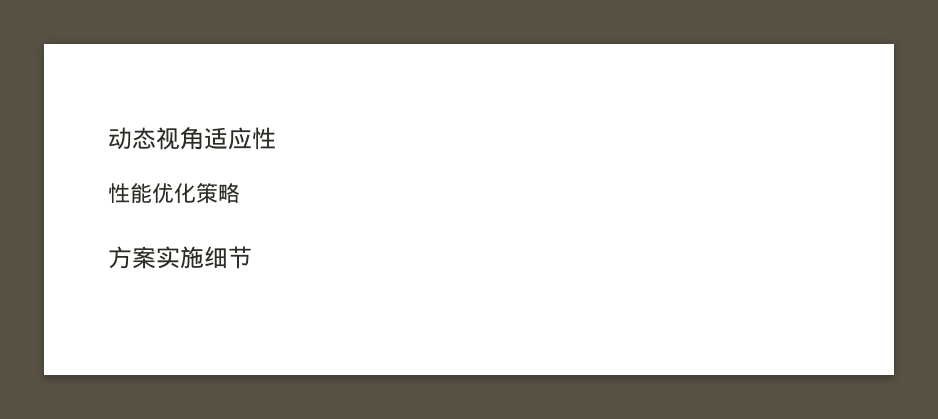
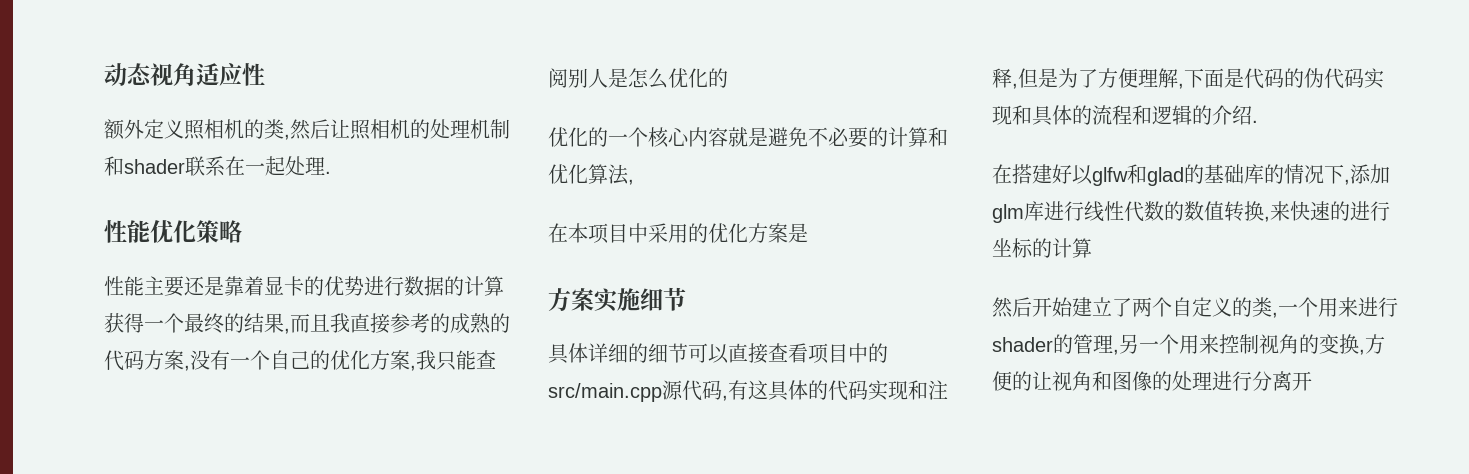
[108,183,240,204] [108,246,252,269] 性能优化策略 // 方案实施细节 -> [104,119,510,140] [104,156,331,176] [104,220,242,243] [104,276,504,297] [104,313,510,334] [104,350,496,371] [548,68,728,89] [548,127,948,148] [548,164,634,185] [548,223,808,244] [548,287,686,312] [548,343,888,364] [548,380,948,402] [992,68,1384,89] [992,105,1258,126] [992,164,1390,186] [992,201,1390,223] [992,238,1092,258] [992,297,1398,318] [992,334,1385,355] [992,371,1312,391] 额外定义照相机的类,然后让照相机的处理机制和shader联系在一起处理. // 性能优化策略 // 性能主要还是靠着显卡的优势进行数据的计算获得一个最终的结果,而且我直接参考的成熟的代码方案,没有一个自己的优化方案,我只能查阅别人是怎么优化的 // 优化的一个核心内容就是避免不必要的计算和优化算法, // 在本项目中采用的优化方案是 // 方案实施细节 // 具体详细的细节可以直接查看项目中的src/main.cpp源代码,有这具体的代码实现和注释,但是为了方便理解,下面是代码的伪代码实现和具体的流程和逻辑的介绍. // 在搭建好以glfw和glad的基础库的情况下,添加glm库进行线性代数的数值转换,来快速的进行坐标的计算 // 然后开始建立了两个自定义的类,一个用来进行shader的管理,另一个用来控制视角的变换,方便的让视角和图像的处理进行分离开

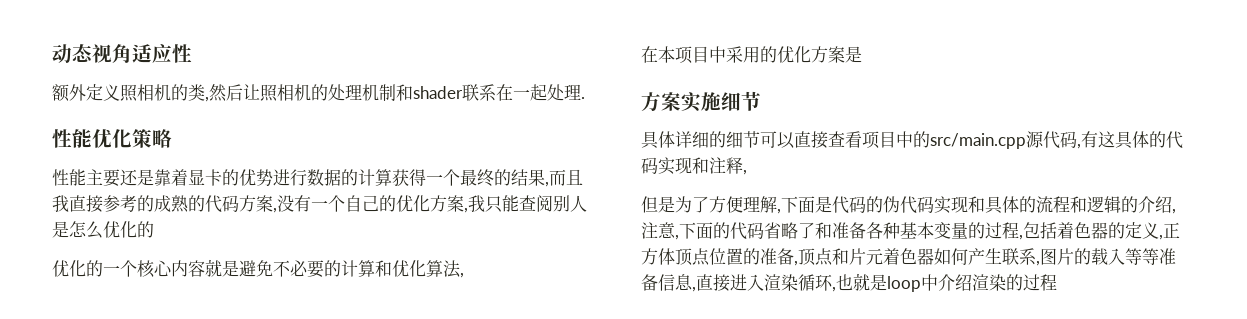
(1018, 86) none -> (747, 172) //
[1252,120,1258,123] [992,164,1390,186] [992,201,1390,223] [992,238,1092,258] [992,297,1398,318] [992,334,1385,355] [992,371,1312,391] . // 在搭建好以glfw和glad的基础库的情况下,添加glm库进行线性代数的数值转换,来快速的进行坐标的计算 // 然后开始建立了两个自定义的类,一个用来进行shader的管理,另一个用来控制视角的变换,方便的让视角和图像的处理进行分离开 -> [1172,209,1176,214] [641,222,1180,240] [641,248,1176,266] [641,273,1057,292] ,注意,下面的代码省略了和准备各种基本变量的过程,包括着色器的定义,正方体顶点位置的准备,顶点和片元着色器如何产生联系,图片的载入等等准备信息,直接进入渲染循环,也就是loop中介绍渲染的过程

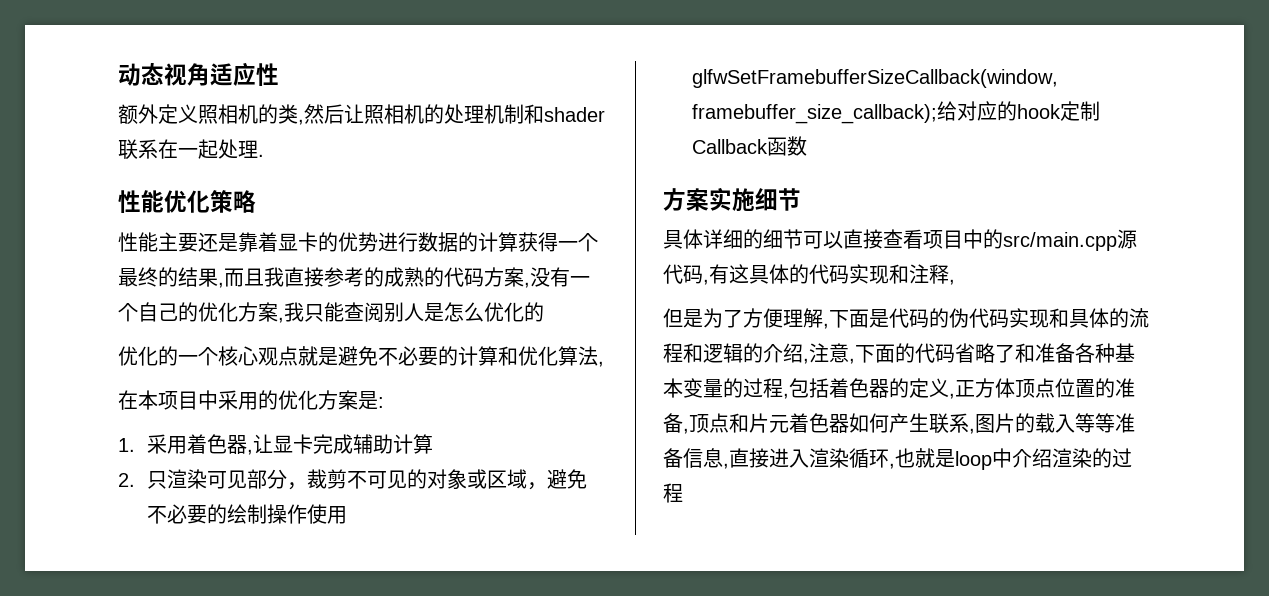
[171,260,205,277] 内容 -> [258,346,298,366] 观点
(862, 54) none -> [378,397,384,408] [118,434,434,455] [118,469,588,490] [147,504,348,524] [692,69,1059,88] [692,101,1101,124] [692,136,808,156] : // 1.采用着色器,让显卡完成辅助计算 // 2.只渲染可见部分，裁剪不可见的对象或区域，避免不必要的绘制操作使用glfwSetFramebufferSizeCallback(window, framebuffer_size_callback);给对应的hook定制Callback函数

